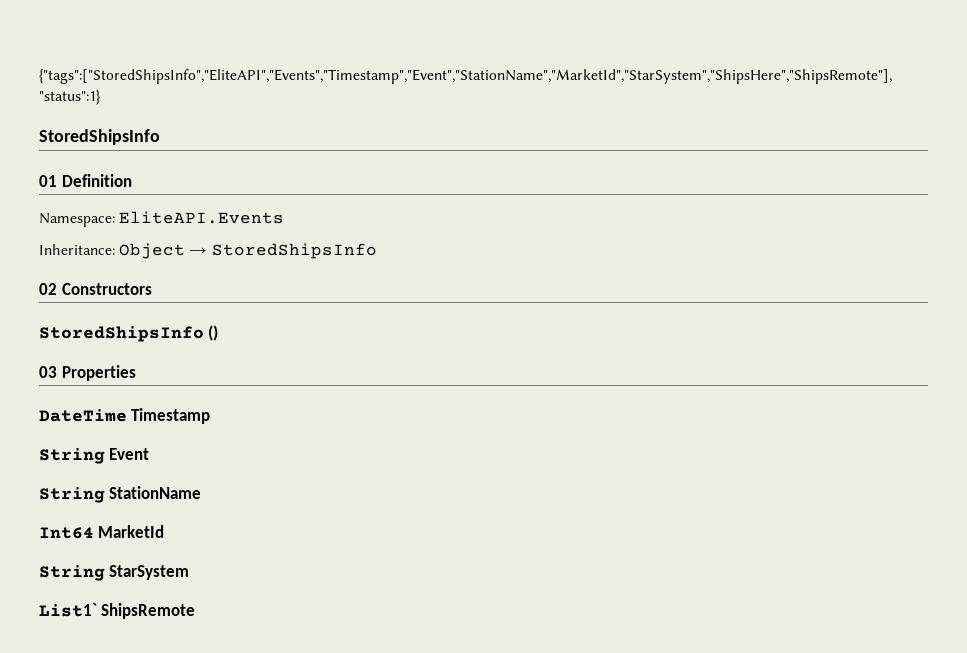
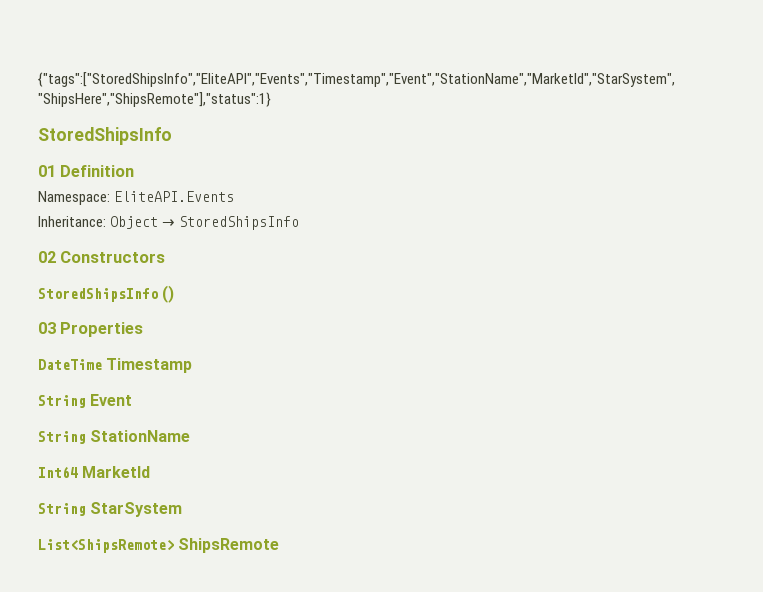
[39,603,97,617] List1` -> [38,539,174,553] List<ShipsRemote>

